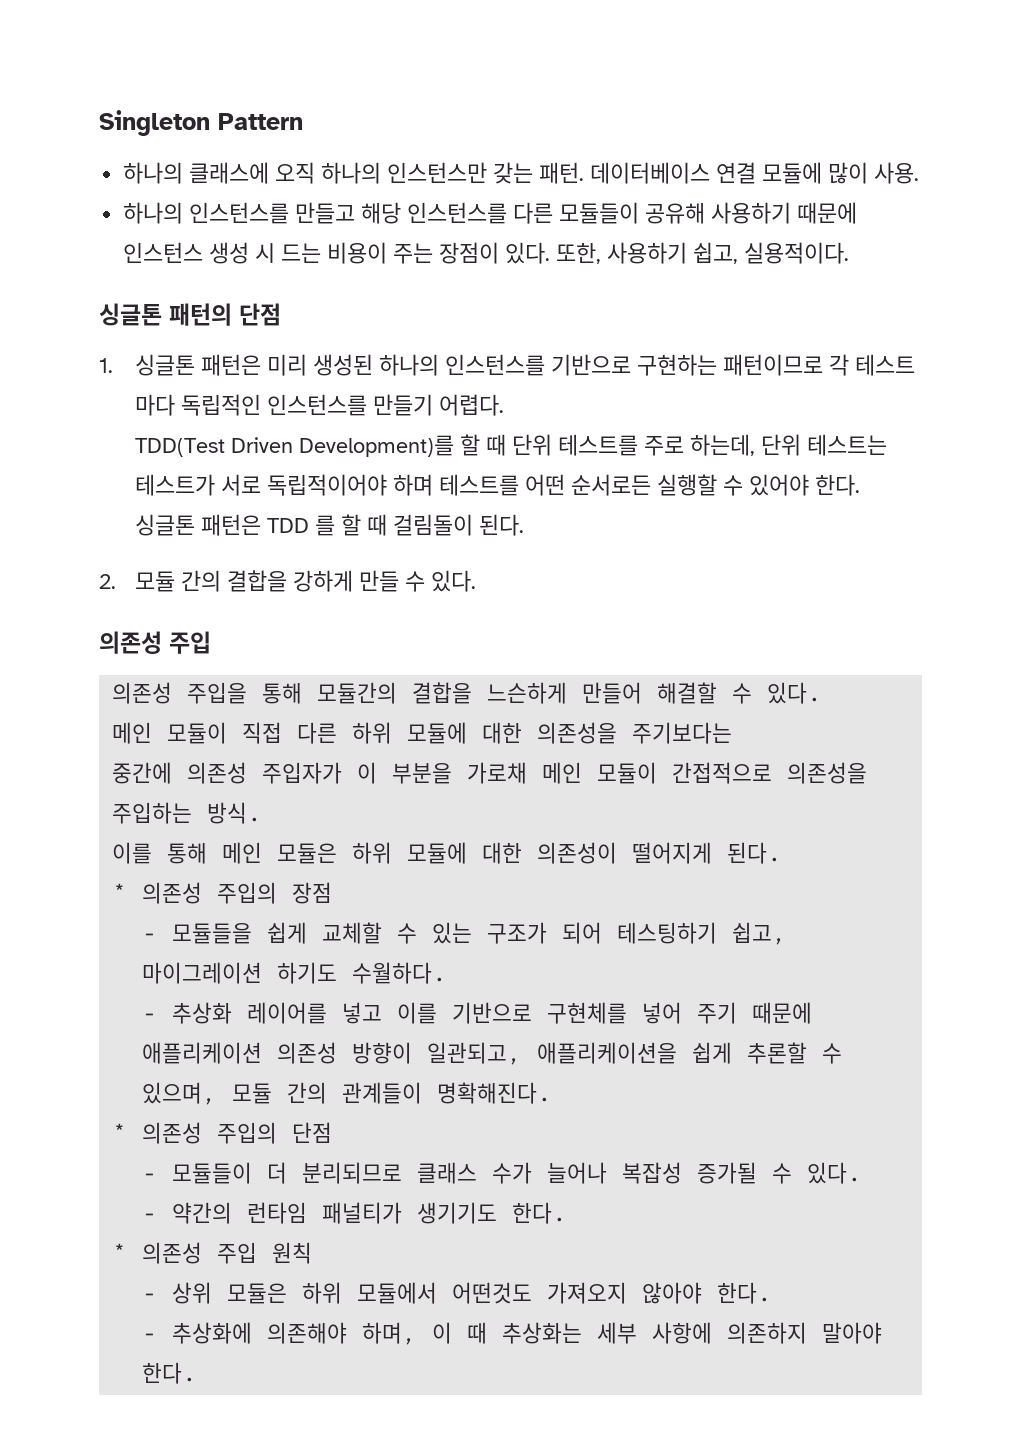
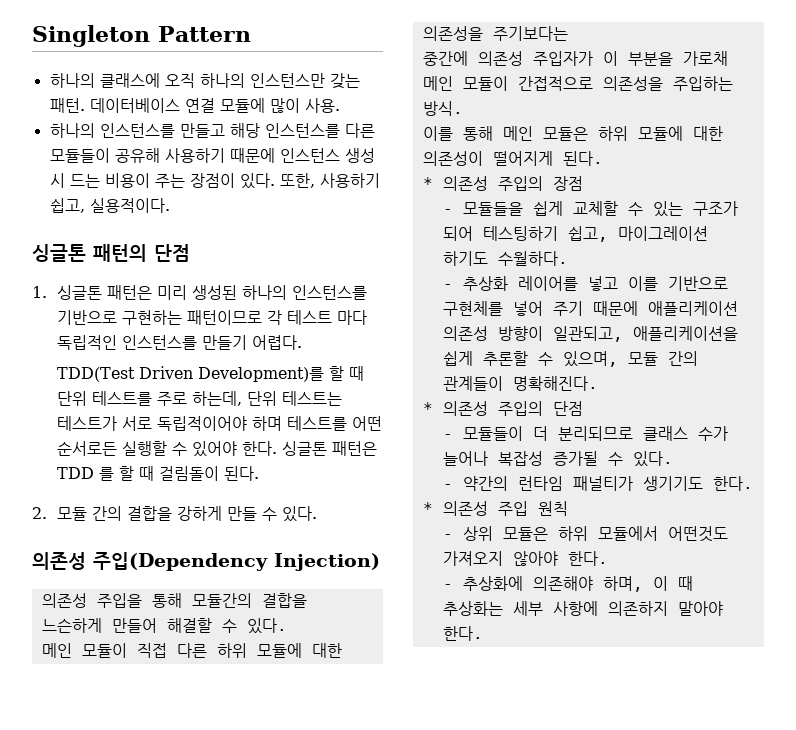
[169,631,211,654] 주입 -> [93,552,380,571] 주입(Dependency Injection)

